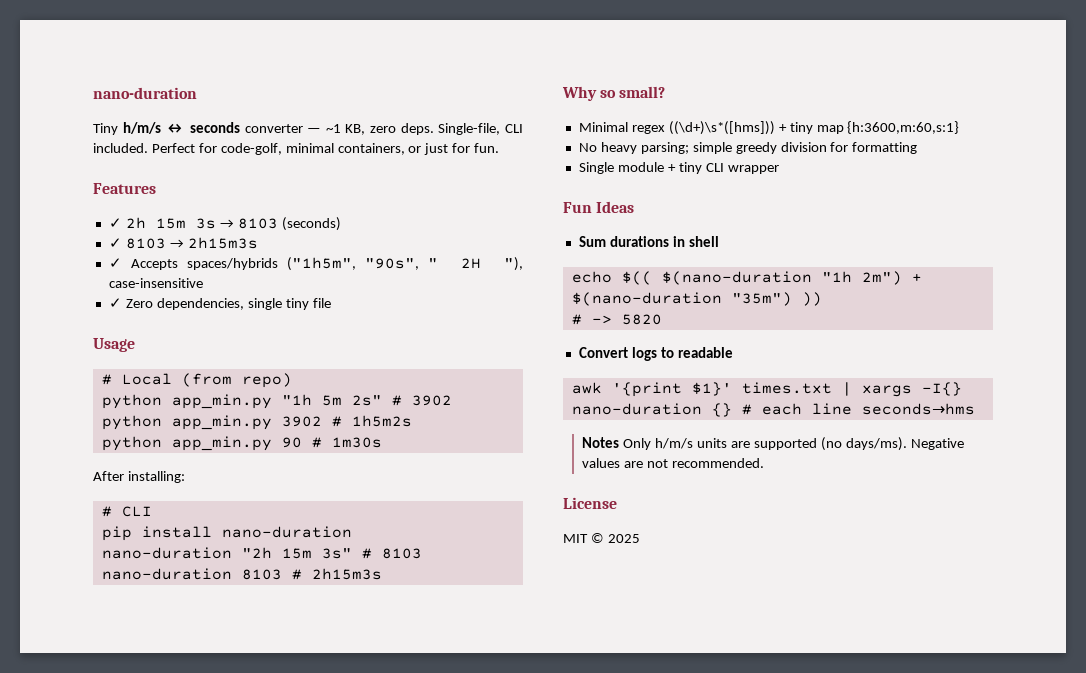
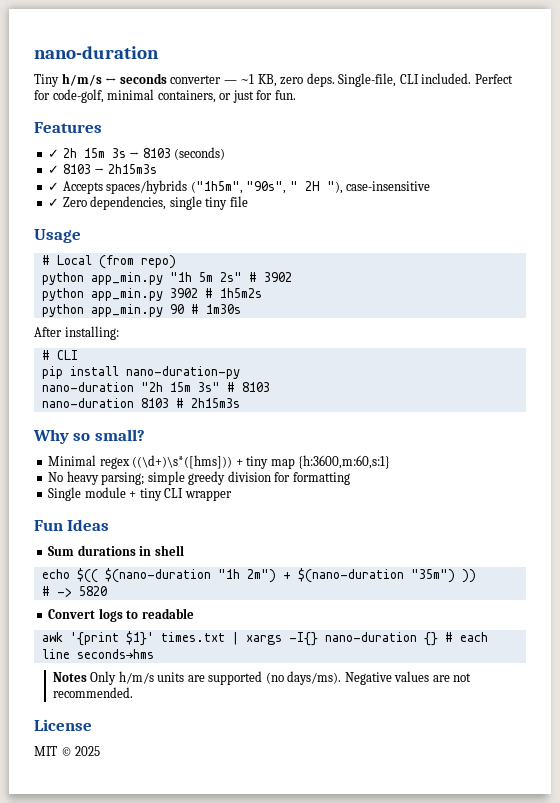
[221,526,352,538] nano-duration -> [125,366,240,379] nano-duration-py

